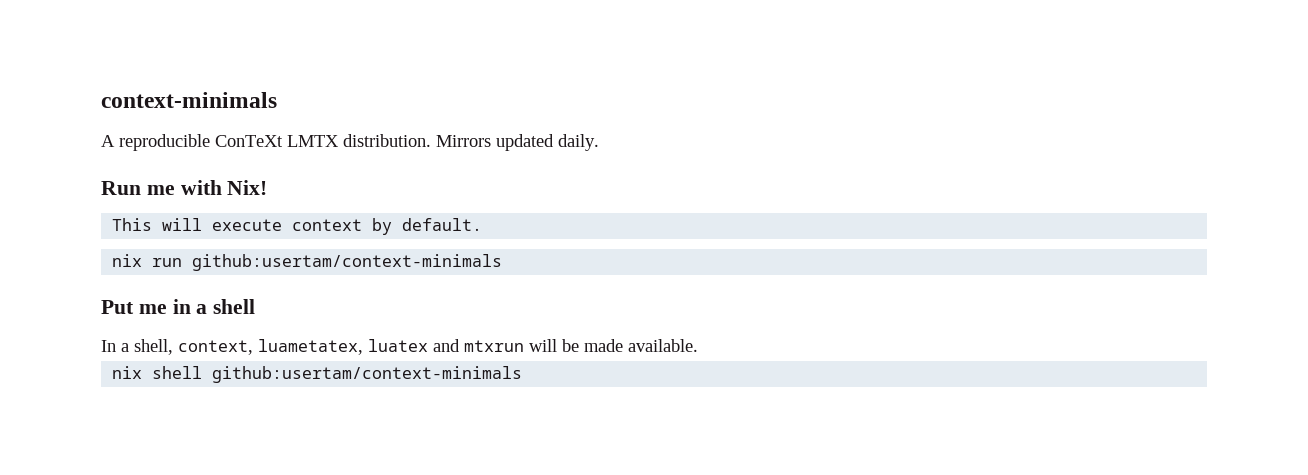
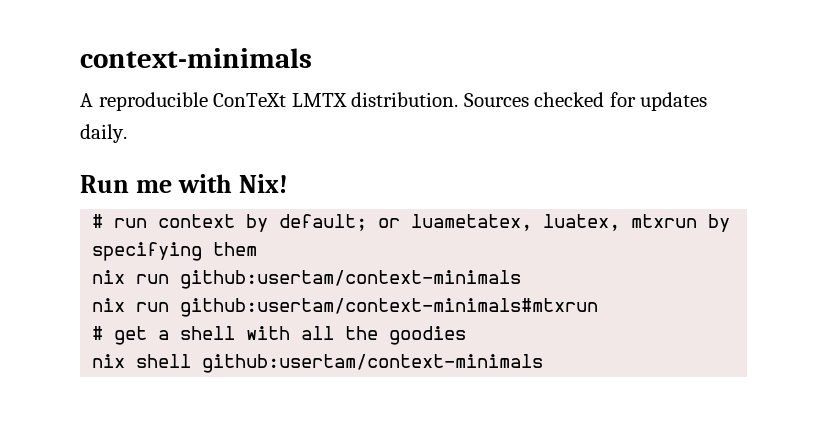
[436,134,554,151] Mirrors updated -> [463,92,708,111] Sources checked for updates
[112,218,483,235] [112,254,503,271] [101,299,256,314] [101,339,698,355] This will execute context by default. // nix run github:usertam/context-minimals // Put me in a shell // In a shell, context, luametatex, luatex and mtxrun will be made available. -> [92,214,731,232] [92,242,258,261] [92,270,522,289] [92,298,599,317] [92,326,467,345] # run context by default; or luametatex, luatex, mtxrun by specifying them // nix run github:usertam/context-minimals // nix run github:usertam/context-minimals#mtxrun // # get a shell with all the goodies

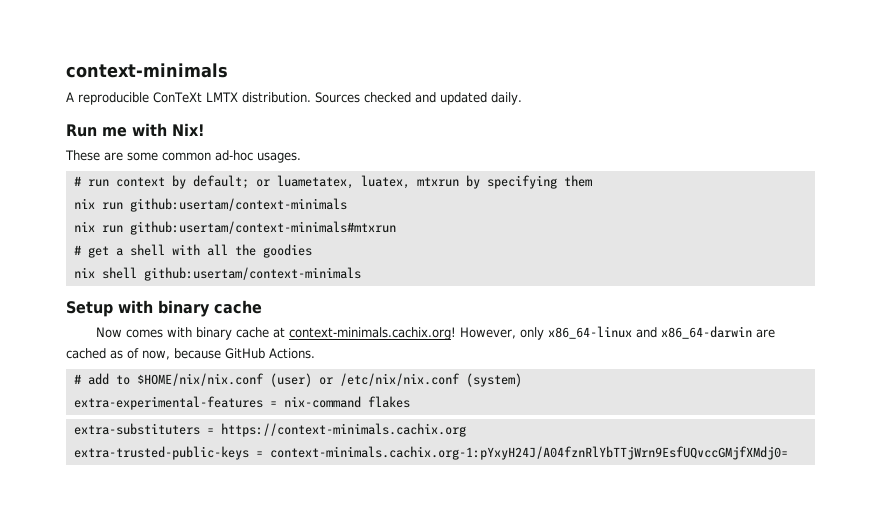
[609,92,708,111] for updates -> [414,92,487,105] and updated
(288, 183) none -> [65,150,301,163] // These are some common ad-hoc usages.
(544, 363) none -> [66,300,262,317] [96,326,776,340] [66,348,315,360] [73,373,522,387] [73,396,410,410] [73,423,466,437] [73,446,788,460] // Setup with binary cache // Now comes with binary cache at context-minimals.cachix.org! However, only x86_64-linux and x86_64-darwin are cached as of now, because GitHub Actions. // # add to $HOME/nix/nix.conf (user) or /etc/nix/nix.conf (system) // extra-experimental-features = nix-command flakes // extra-substituters = https://context-minimals.cachix.org // extra-trusted-public-keys = context-minimals.cachix.org-1:pYxyH24J/A04fznRlYbTTjWrn9EsfUQvccGMjfXMdj0=

